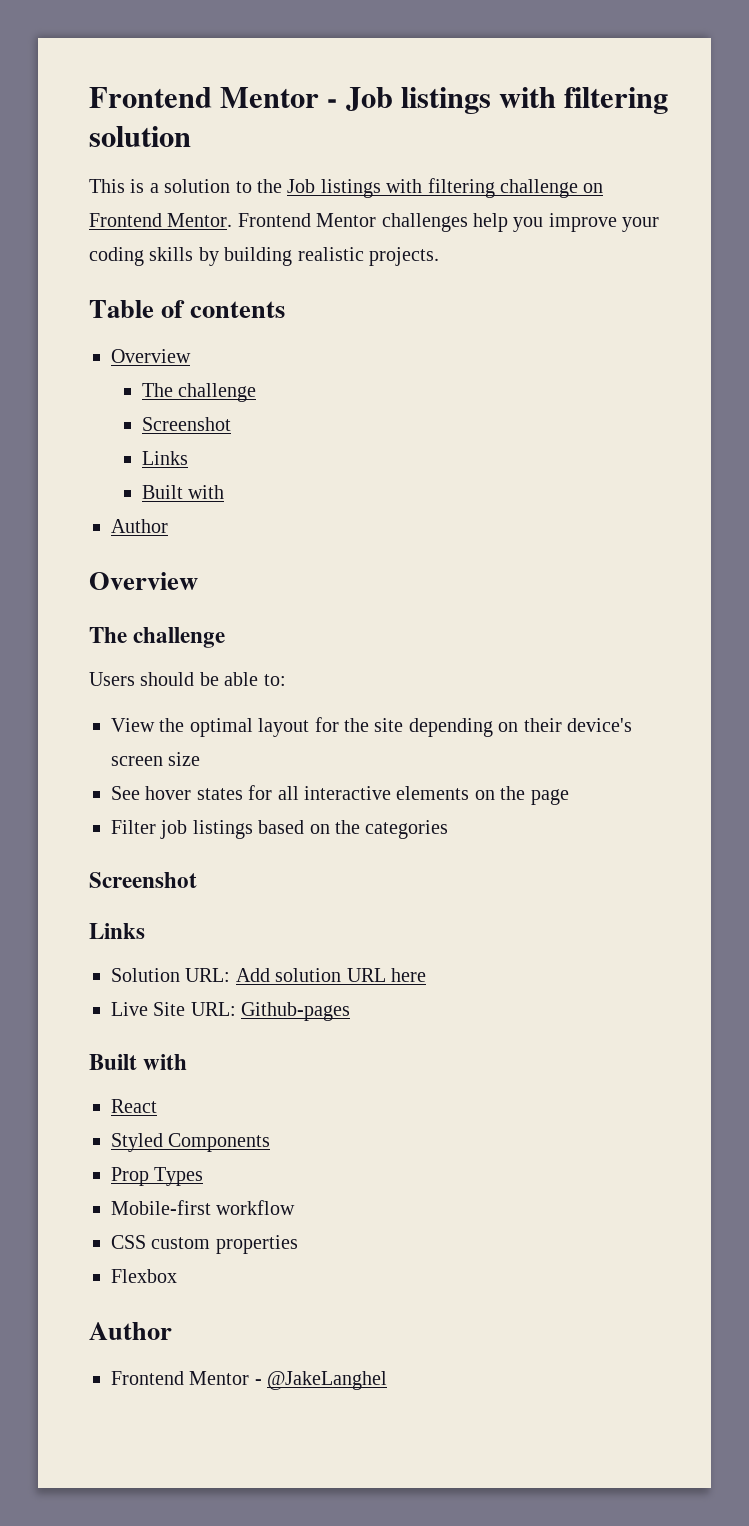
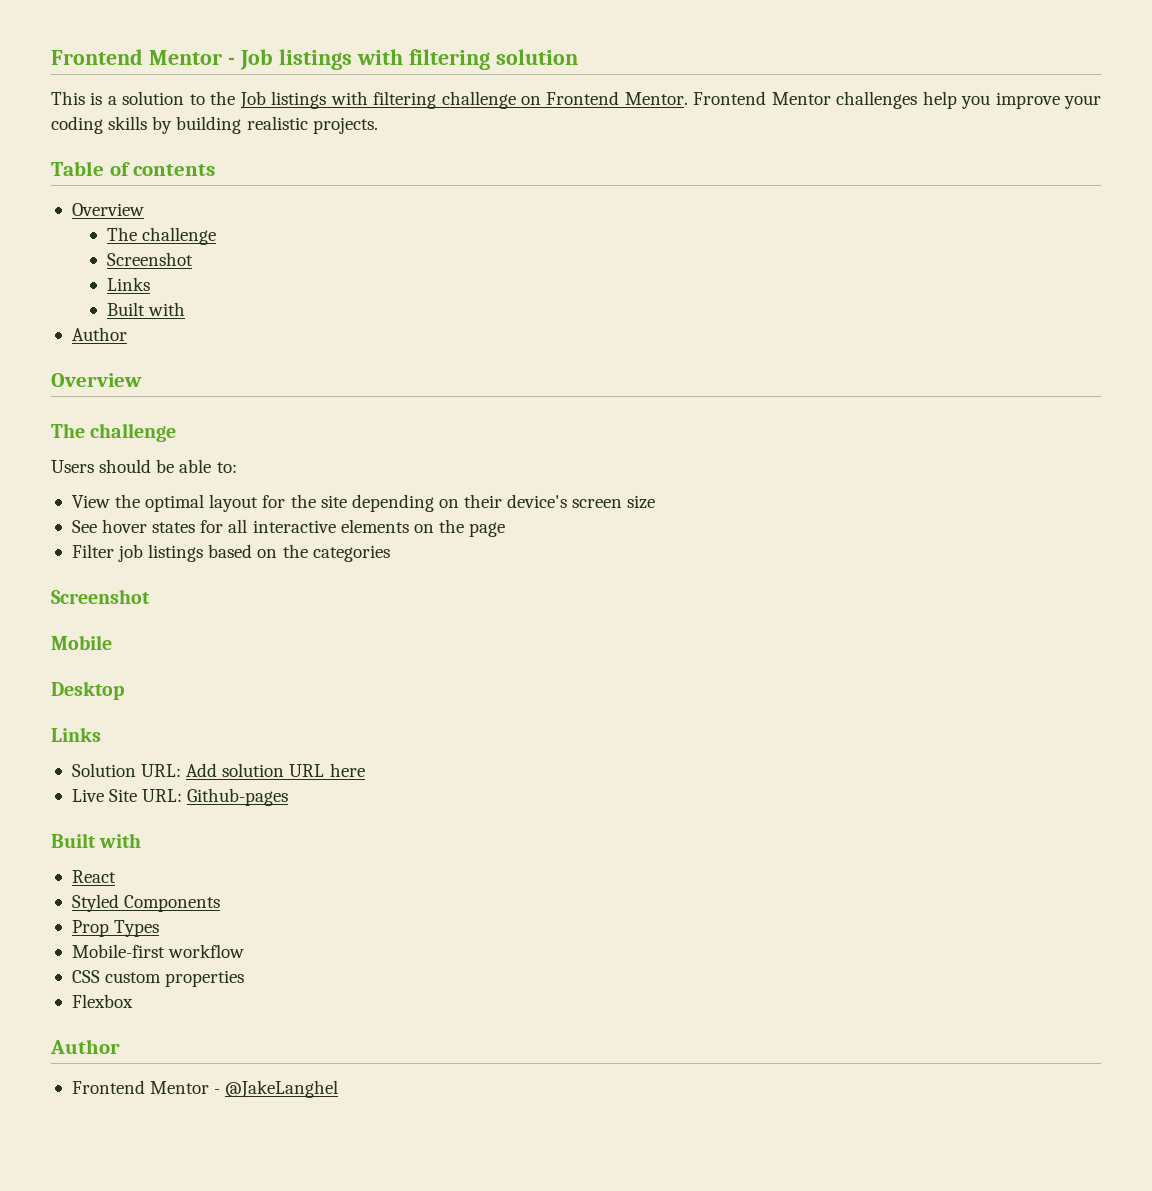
(197, 880) none -> [51,635,112,650] [51,681,124,700] // Mobile // Desktop

